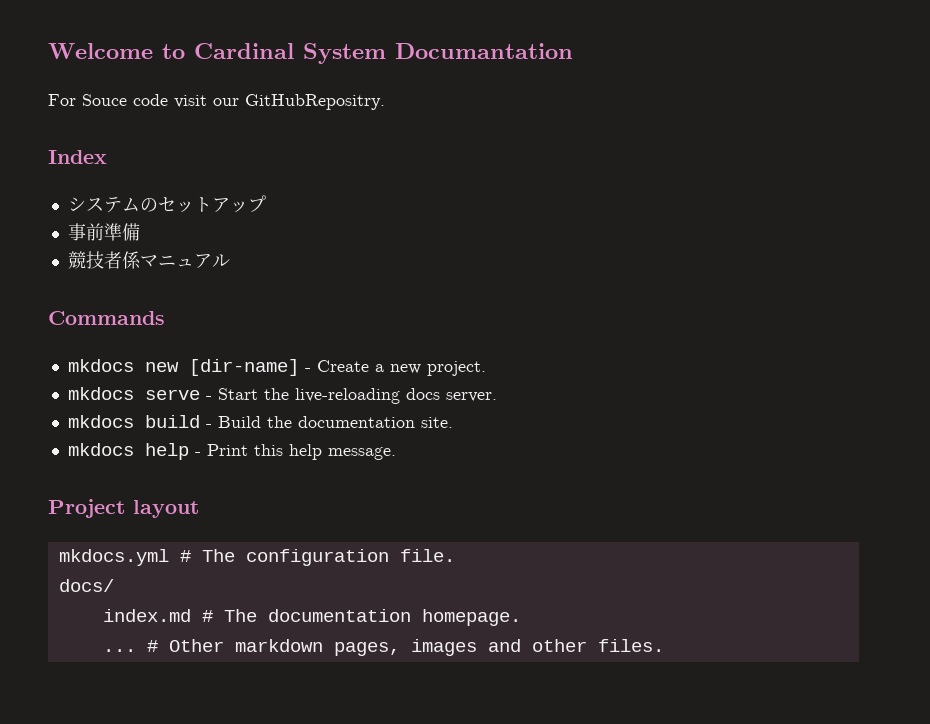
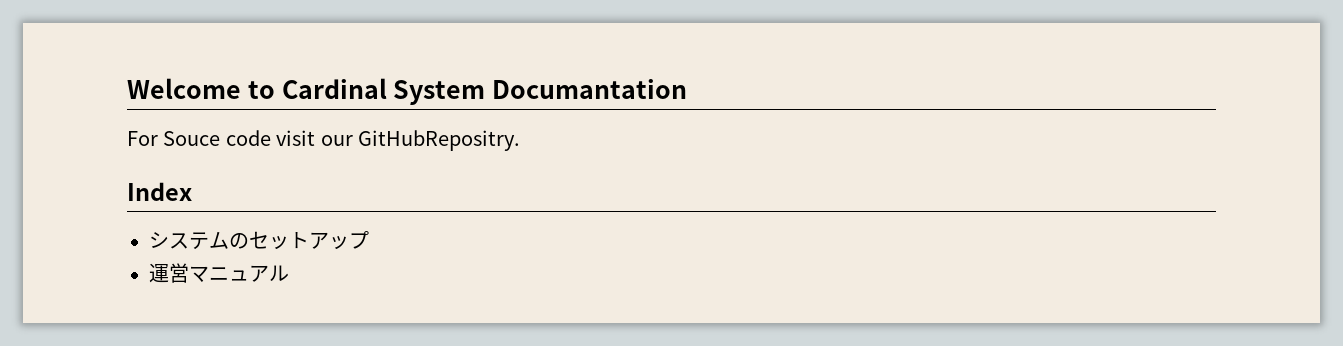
[67,223,140,241] [67,251,141,269] 事前準備 // 競技者係 -> [149,263,189,283] 運営
[48,311,165,325] [67,359,486,376] [67,387,497,404] [67,415,453,428] [67,443,396,460] [48,499,199,518] [58,549,455,566] [58,579,114,592] [102,609,521,626] [102,639,664,656] // Commands // mkdocs new [dir-name] - Create a new project. // mkdocs serve - Start the live-reloading docs server. // mkdocs build - Build the documentation site. // mkdocs help - Print this help message. // Project layout // mkdocs.yml # The configuration file. // docs/ // index.md # The documentation homepage. // ... # Other markdown pages, images and other files. -> (289, 273) none

